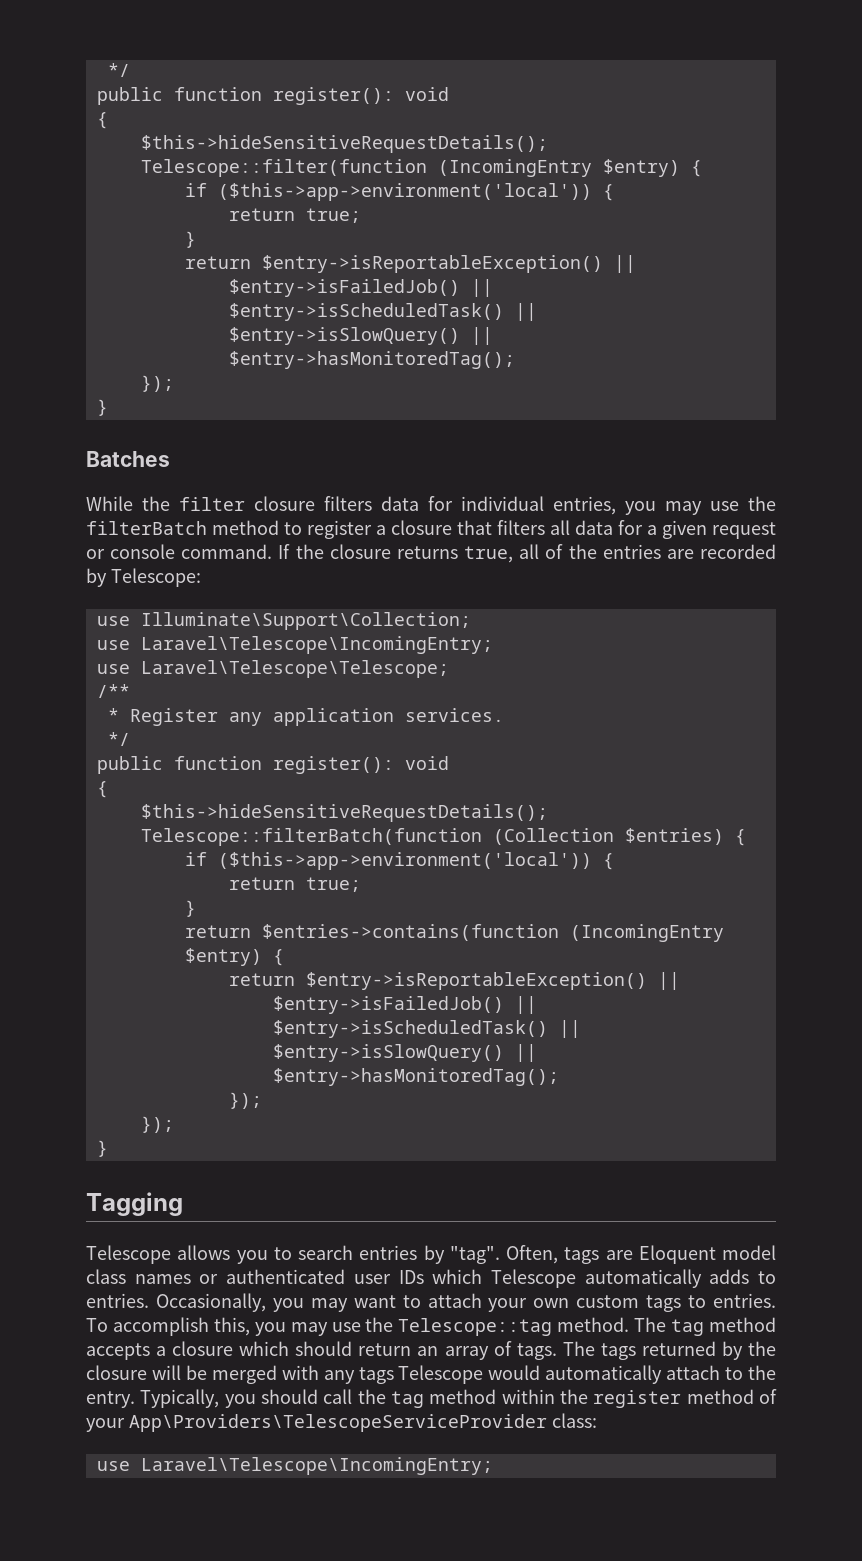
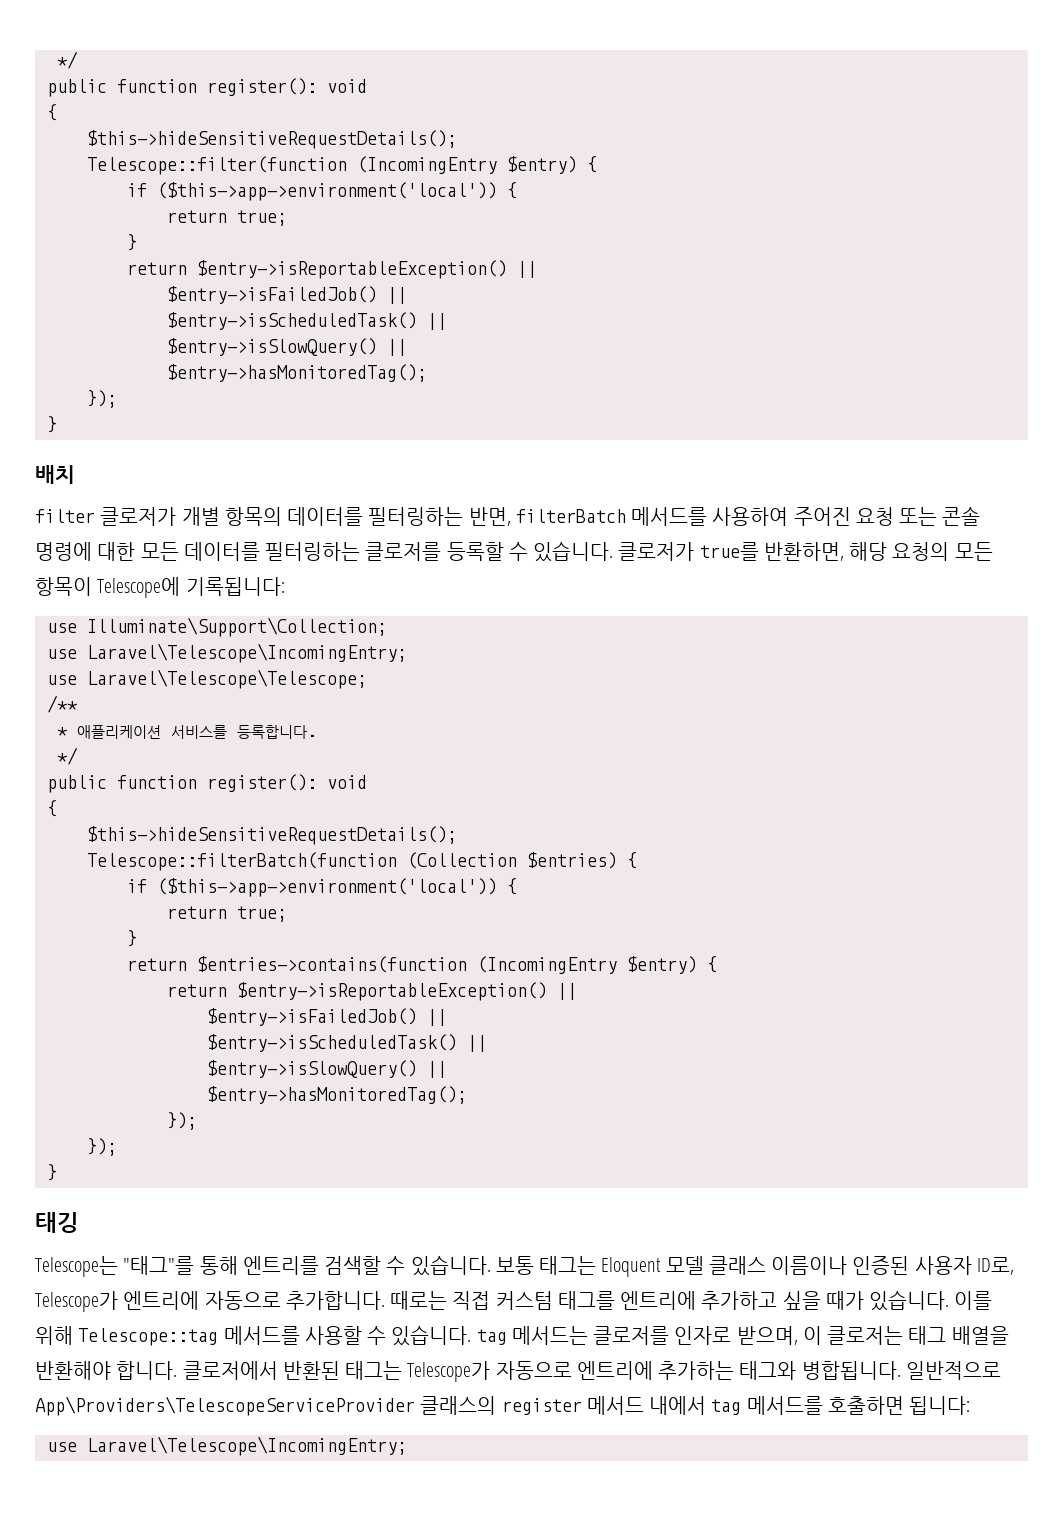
[86,451,170,467] [86,496,776,515] [86,520,776,539] [86,544,776,563] [86,568,201,587] Batches // While the filter closure filters data for individual entries, you may use the filterBatch method to register a closure that filters all data for a given request or console command. If the closure returns true, all of the entries are recorded by Telescope: -> [35,465,75,484] [35,506,981,526] [35,541,993,562] [35,577,285,598] 배치 // filter 클로저가 개별 항목의 데이터를 필터링하는 반면, filterBatch 메서드를 사용하여 주어진 요청 또는 콘솔 명령에 대한 모든 데이터를 필터링하는 클로저를 등록할 수 있습니다. 클로저가 true를 반환하면, 해당 요청의 모든 항목이 Telescope에 기록됩니다:
[129,708,504,726] Register any application services. -> [76,725,317,739] 애플리케이션 서비스를 등록합니다.
[86,1192,183,1216] [86,1245,776,1264] [86,1269,776,1288] [86,1293,777,1312] [86,1317,776,1336] [86,1341,776,1360] [86,1365,776,1384] [86,1389,777,1408] [86,1413,597,1432] Tagging // Telescope allows you to search entries by "tag". Often, tags are Eloquent model class names or authenticated user IDs which Telescope automatically adds to entries. Occasionally, you may want to attach your own custom tags to entries. To accomplish this, you may use the Telescope::tag method. The tag method accepts a closure which should return an array of tags. The tags returned by the closure will be merged with any tags Telescope would automatically attach to the entry. Typically, you should call the tag method within the register method of your App\Providers\TelescopeServiceProvider class: -> [35,1212,79,1233] [35,1255,1014,1277] [35,1290,993,1312] [35,1325,1009,1346] [35,1361,1001,1382] [35,1396,971,1416] 태깅 // Telescope는 "태그"를 통해 엔트리를 검색할 수 있습니다. 보통 태그는 Eloquent 모델 클래스 이름이나 인증된 사용자 ID로, Telescope가 엔트리에 자동으로 추가합니다. 때로는 직접 커스텀 태그를 엔트리에 추가하고 싶을 때가 있습니다. 이를 위해 Telescope::tag 메서드를 사용할 수 있습니다. tag 메서드는 클로저를 인자로 받으며, 이 클로저는 태그 배열을 반환해야 합니다. 클로저에서 반환된 태그는 Telescope가 자동으로 엔트리에 추가하는 태그와 병합됩니다. 일반적으로 App\Providers\TelescopeServiceProvider 클래스의 register 메서드 내에서 tag 메서드를 호출하면 됩니다:

